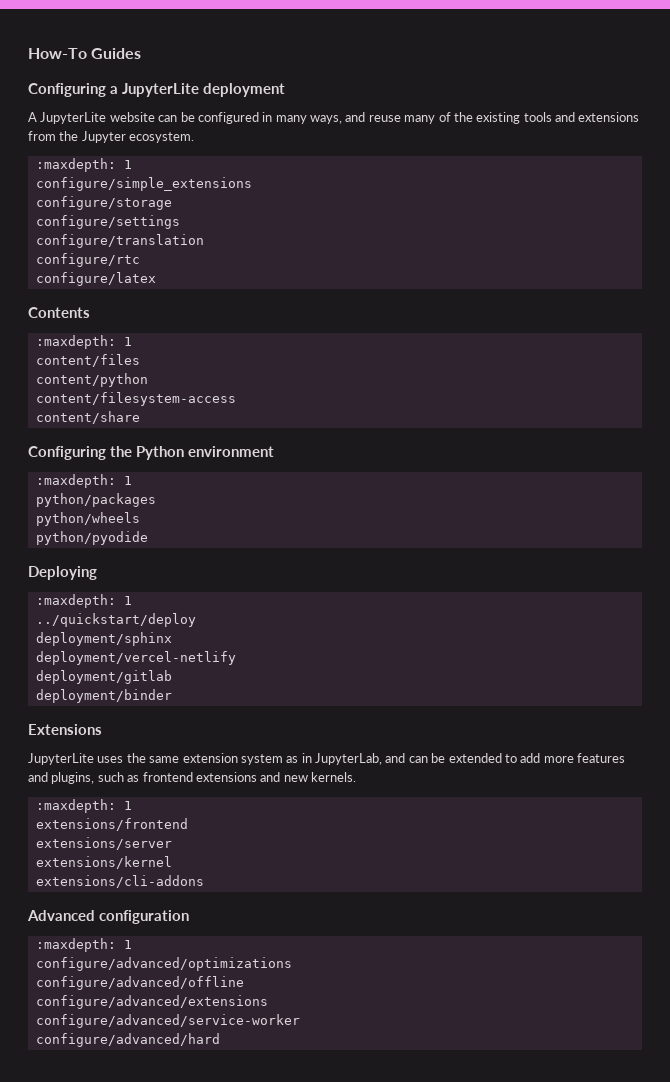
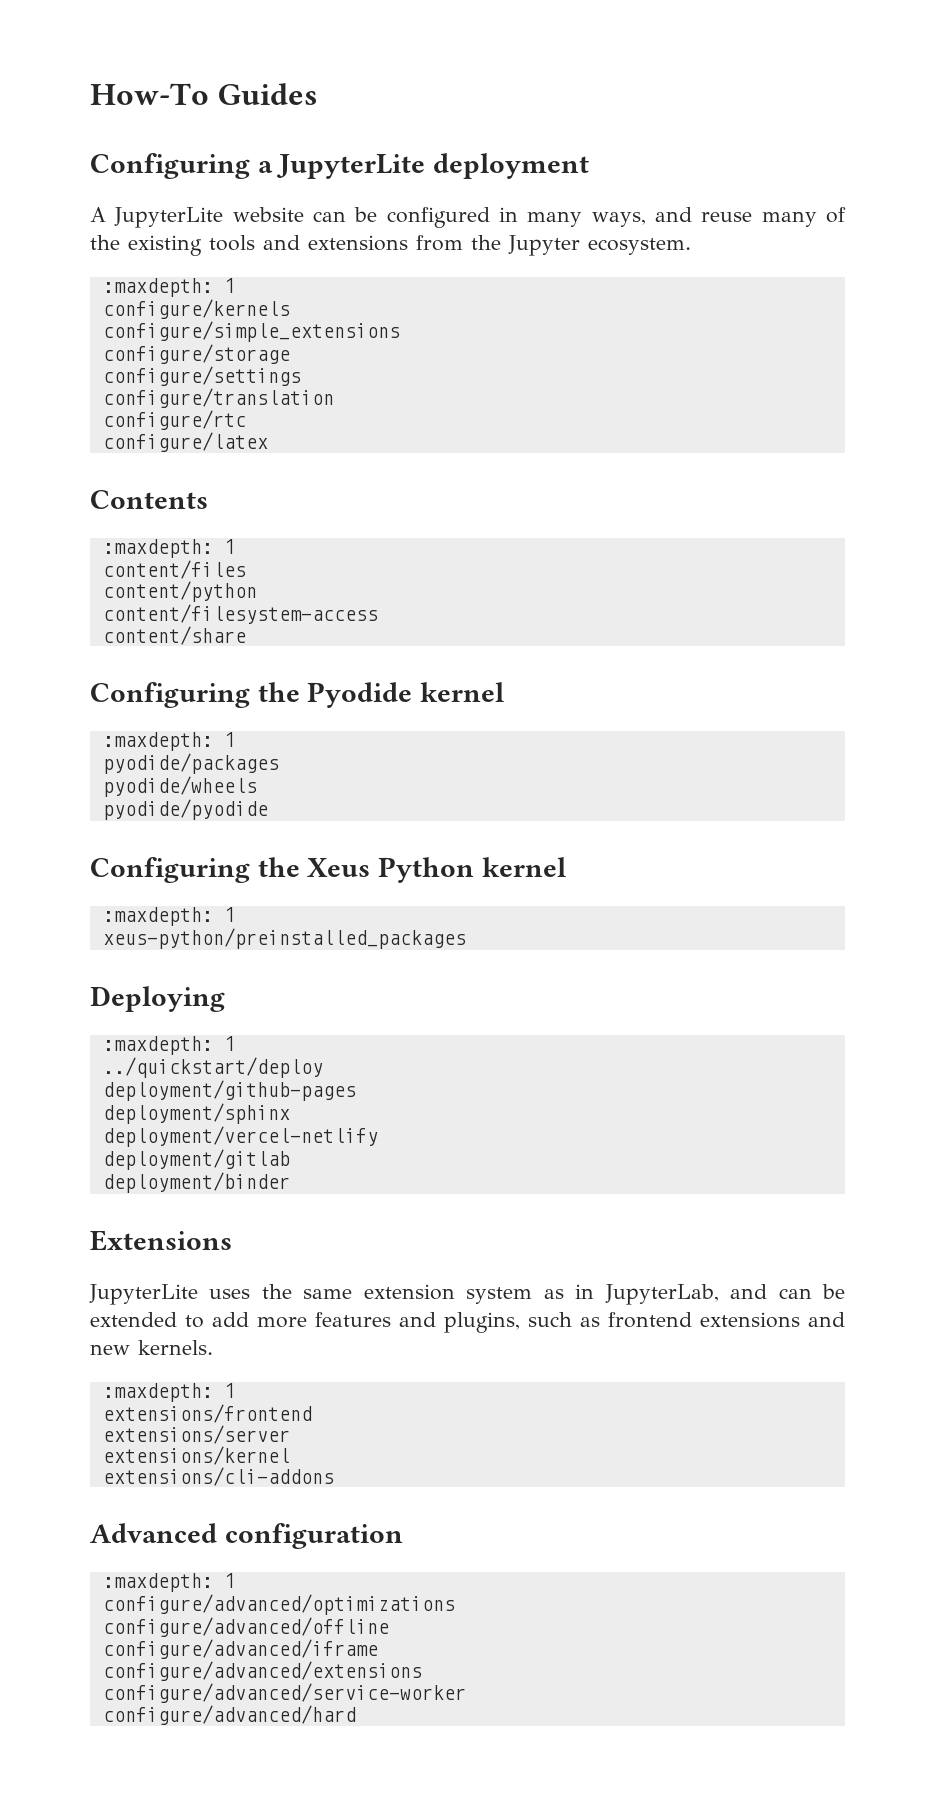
(132, 164) none -> [102,299,290,319] // configure/kernels
[136,446,274,460] [35,474,132,488] [35,493,156,507] [35,512,140,526] [35,531,148,545] Python environment // :maxdepth: 1 // python/packages // python/wheels // python/pyodide -> [307,682,505,708] [102,732,235,751] [102,753,279,774] [102,776,257,797] [102,799,268,820] [90,857,566,883] [102,907,235,926] [102,928,466,949] Pyodide kernel // :maxdepth: 1 // pyodide/packages // pyodide/wheels // pyodide/pyodide // Configuring the Xeus Python kernel // :maxdepth: 1 // xeus-python/preinstalled_packages
(196, 620) none -> [102,1080,356,1101] // deployment/github-pages
(244, 983) none -> [102,1639,378,1659] // configure/advanced/iframe

